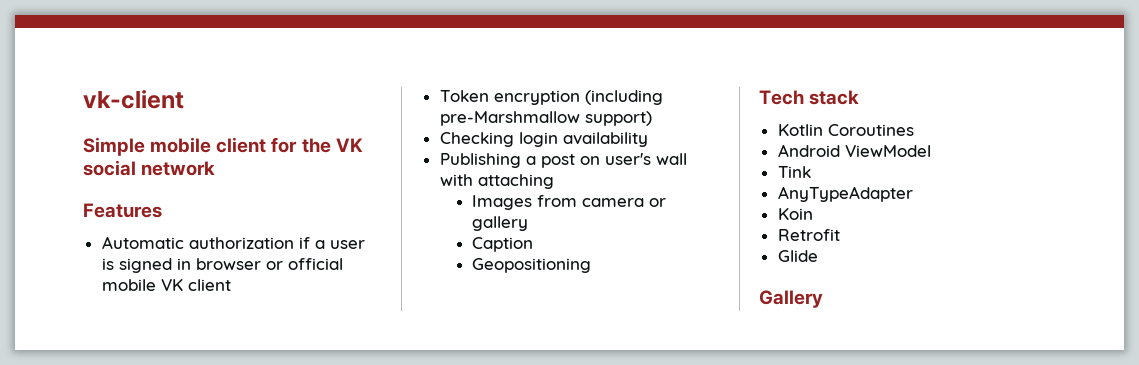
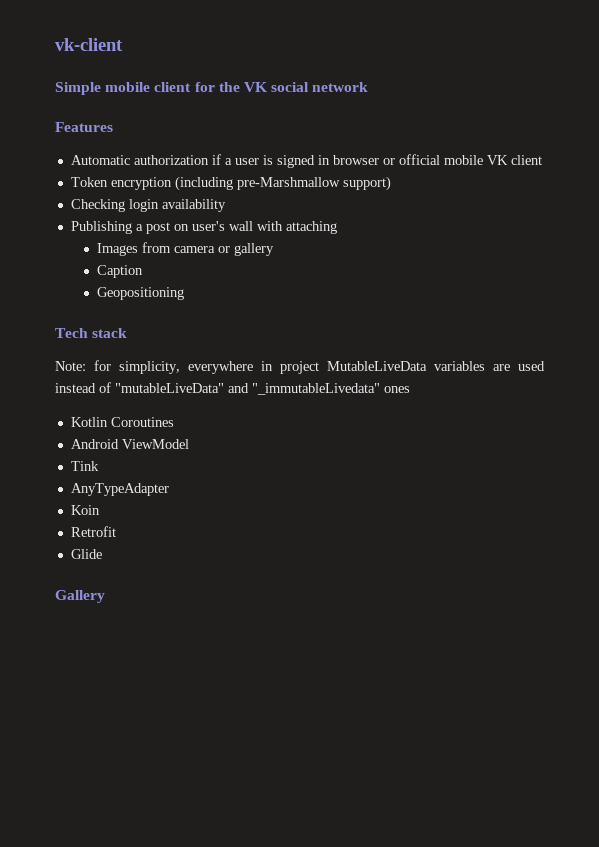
(860, 97) none -> [55,360,545,374] [55,382,410,395] // Note: for simplicity, everywhere in project MutableLiveData variables are used instead of "mutableLiveData" and "_immutableLivedata" ones

